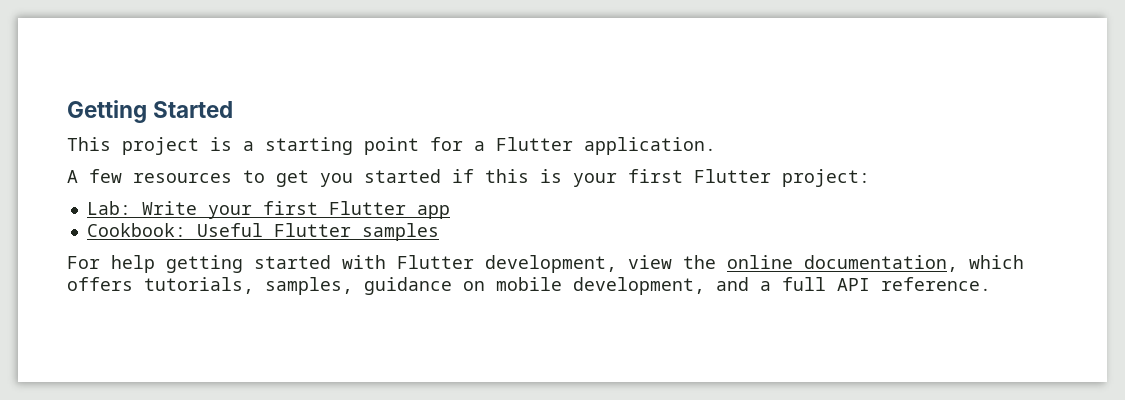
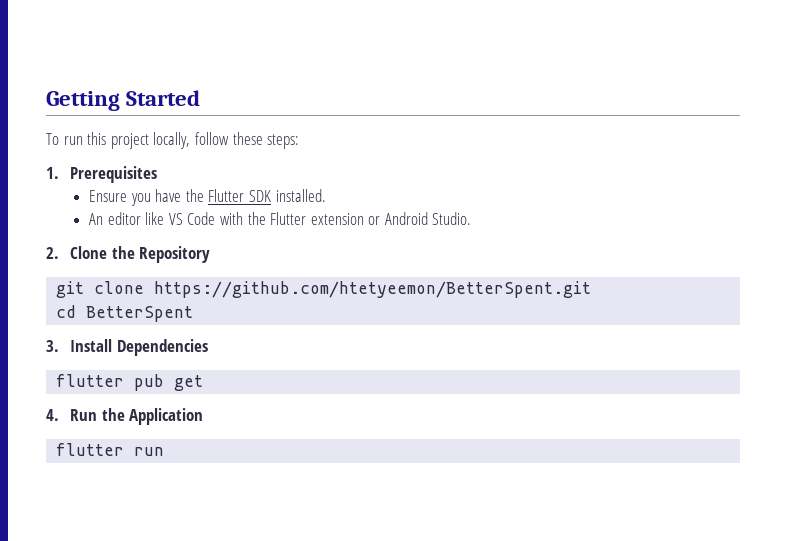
[67,137,716,155] [67,169,870,187] [86,201,450,219] [86,223,439,241] [67,255,1024,273] [67,277,991,295] This project is a starting point for a Flutter application. // A few resources to get you started if this is your first Flutter project: // Lab: Write your first Flutter app // Cookbook: Useful Flutter samples // For help getting started with Flutter development, view the online documentation, which offers tutorials, samples, guidance on mobile development, and a full API reference. -> [46,132,300,149] [46,166,158,183] [88,189,326,206] [88,212,472,225] [46,246,211,263] [56,281,592,298] [56,305,194,322] [46,339,208,356] [56,374,204,391] [46,408,204,425] [56,443,165,456] To run this project locally, follow these steps: // 1. Prerequisites // Ensure you have the Flutter SDK installed. // An editor like VS Code with the Flutter extension or Android Studio. // 2. Clone the Repository // git clone https://github.com/htetyeemon/BetterSpent.git // cd BetterSpent // 3. Install Dependencies // flutter pub get // 4. Run the Application // flutter run

